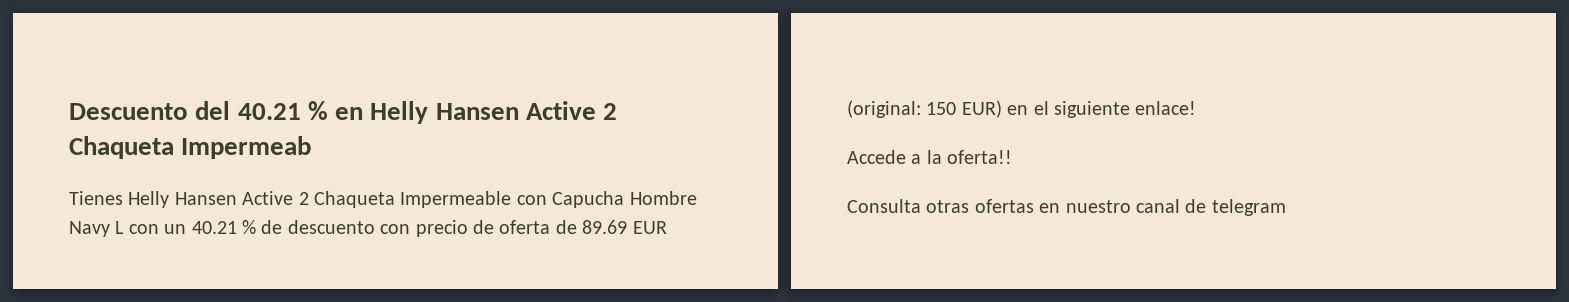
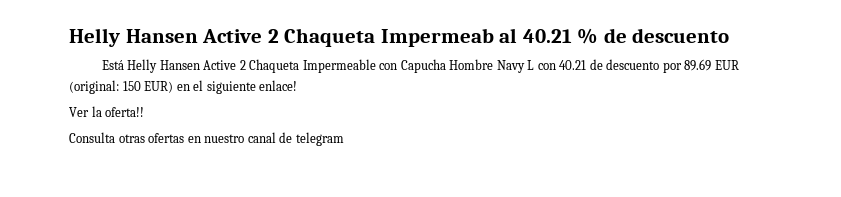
[69,101,364,120] Descuento del 40.21 % en -> (69, 37) none
[69,191,123,205] // Tienes -> [499,28,730,44] [101,60,124,70] al 40.21 % de descuento // Está
[164,220,577,237] un 40.21 % de descuento con precio de oferta de -> [559,59,682,73] 40.21 de descuento por
[847,150,922,164] Accede a -> [69,107,89,117] Ver

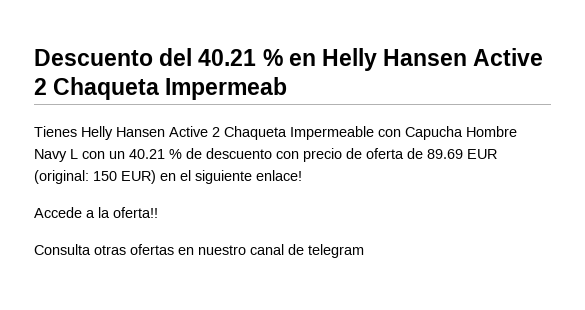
(69, 37) none -> [34,48,316,66] Descuento del 40.21 % en
[499,28,730,44] [101,60,124,70] al 40.21 % de descuento // Está -> [34,126,77,137] // Tienes
[559,59,682,73] 40.21 de descuento por -> [109,148,423,162] un 40.21 % de descuento con precio de oferta de
[69,107,89,117] Ver -> [34,207,95,218] Accede a

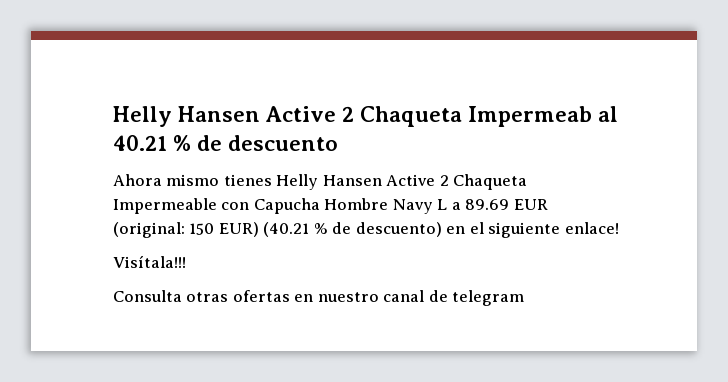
[34,48,316,66] Descuento del 40.21 % en -> (113, 116) none
[34,126,77,137] // Tienes -> [598,106,619,122] [113,135,339,151] [113,174,272,186] al 40.21 % de descuento // Ahora mismo tienes
[82,148,423,162] con un 40.21 % de descuento con precio de oferta de -> [451,202,461,210] a
(156, 177) none -> [263,222,442,237] (40.21 % de descuento)
[34,207,158,218] Accede a la oferta!! -> [113,255,186,268] Visítala!!!

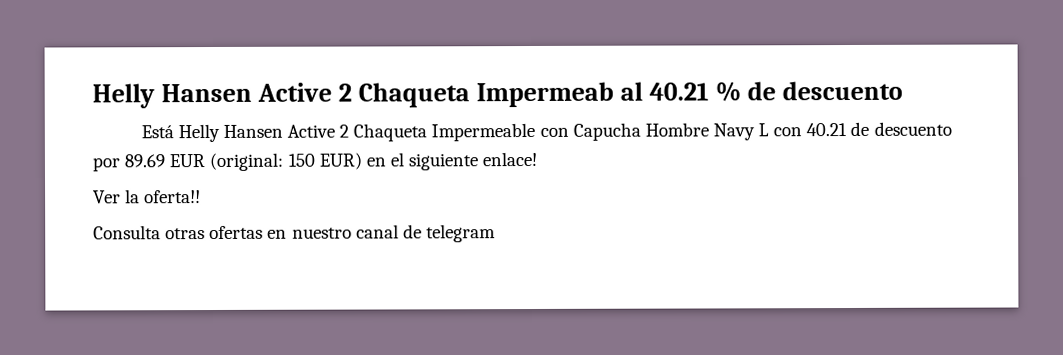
[113,174,272,186] Ahora mismo tienes -> [140,125,174,139] Está
[451,202,461,210] a -> [773,121,952,137] [92,157,120,172] con 40.21 de descuento por
[263,222,442,237] (40.21 % de descuento) -> (362, 161) none
[113,255,186,268] Visítala!!! -> [93,189,202,204] Ver la oferta!!

